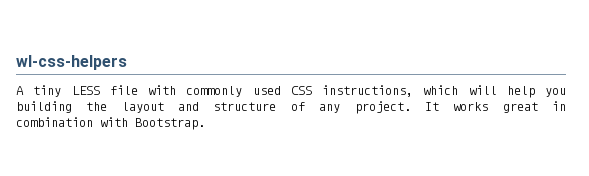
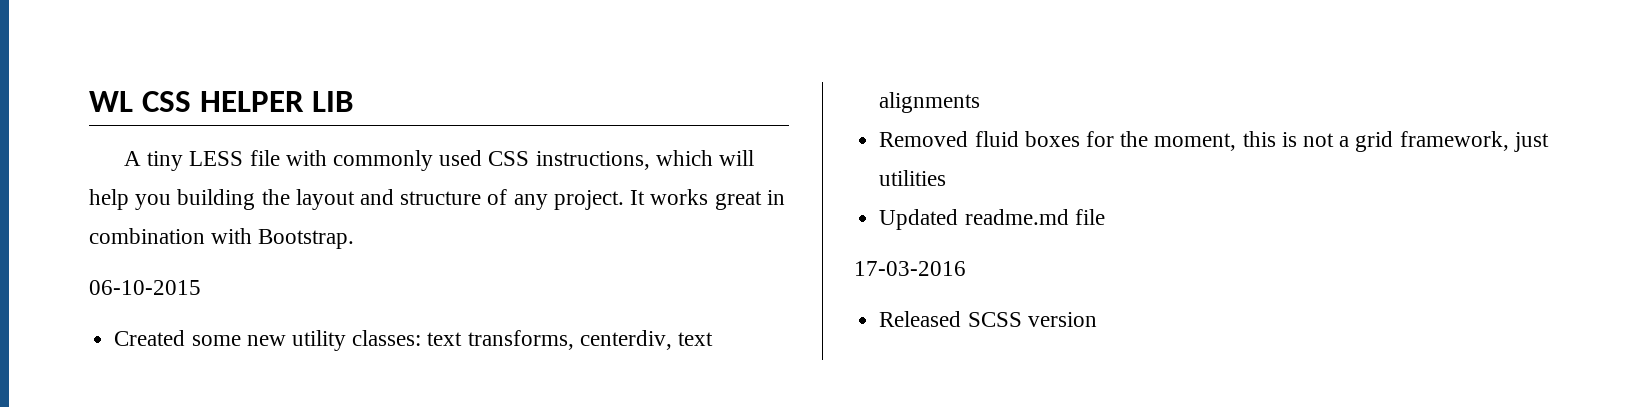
[16,55,127,70] wl-css-helpers -> [89,91,355,112] WL CSS HELPER LIB
(205, 124) none -> [89,280,201,295] [114,330,713,351] [879,92,981,113] [879,131,1549,152] [879,170,947,186] [879,209,1105,230] [854,261,966,276] [879,311,1097,327] // 06-10-2015 // Created some new utility classes: text transforms, centerdiv, text alignments // Removed fluid boxes for the moment, this is not a grid framework, just utilities // Updated readme.md file // 17-03-2016 // Released SCSS version

